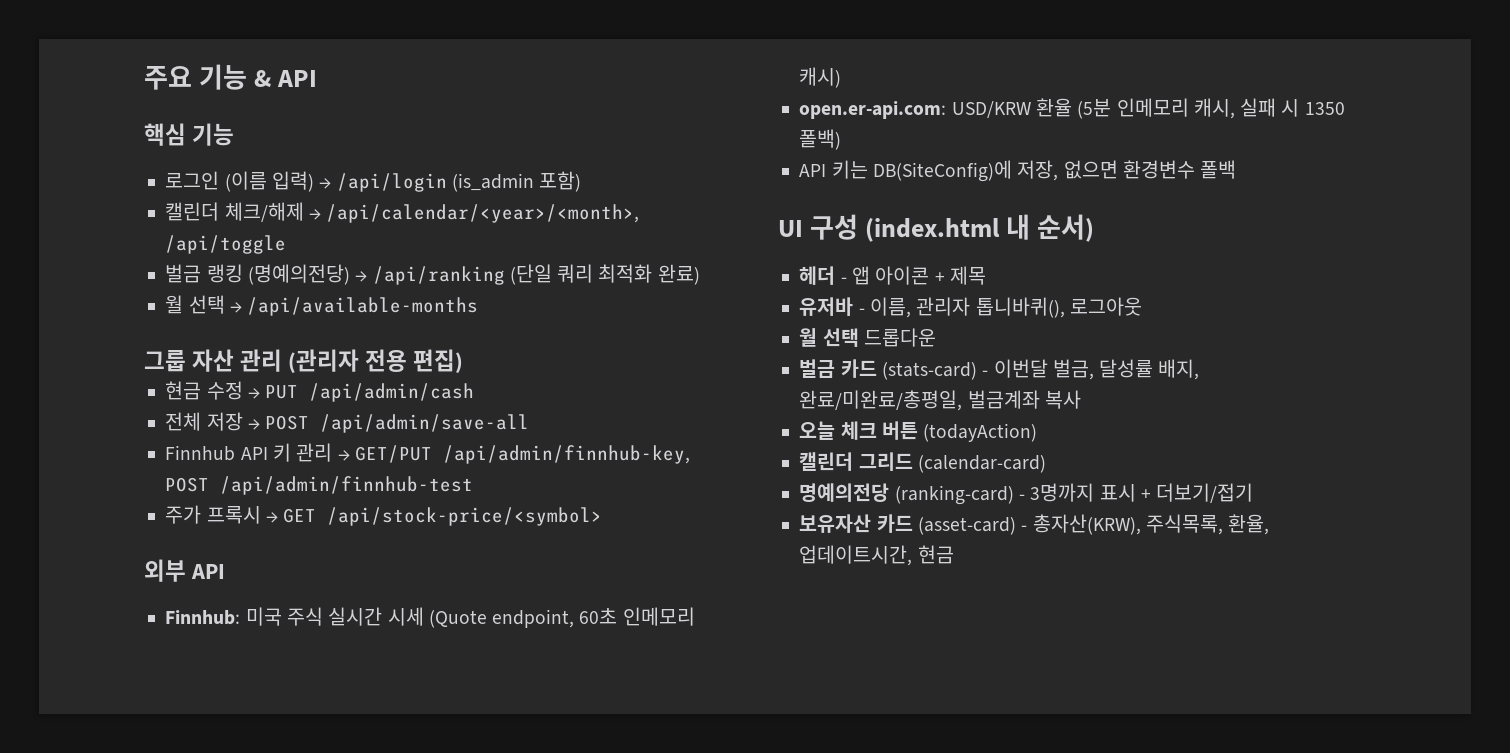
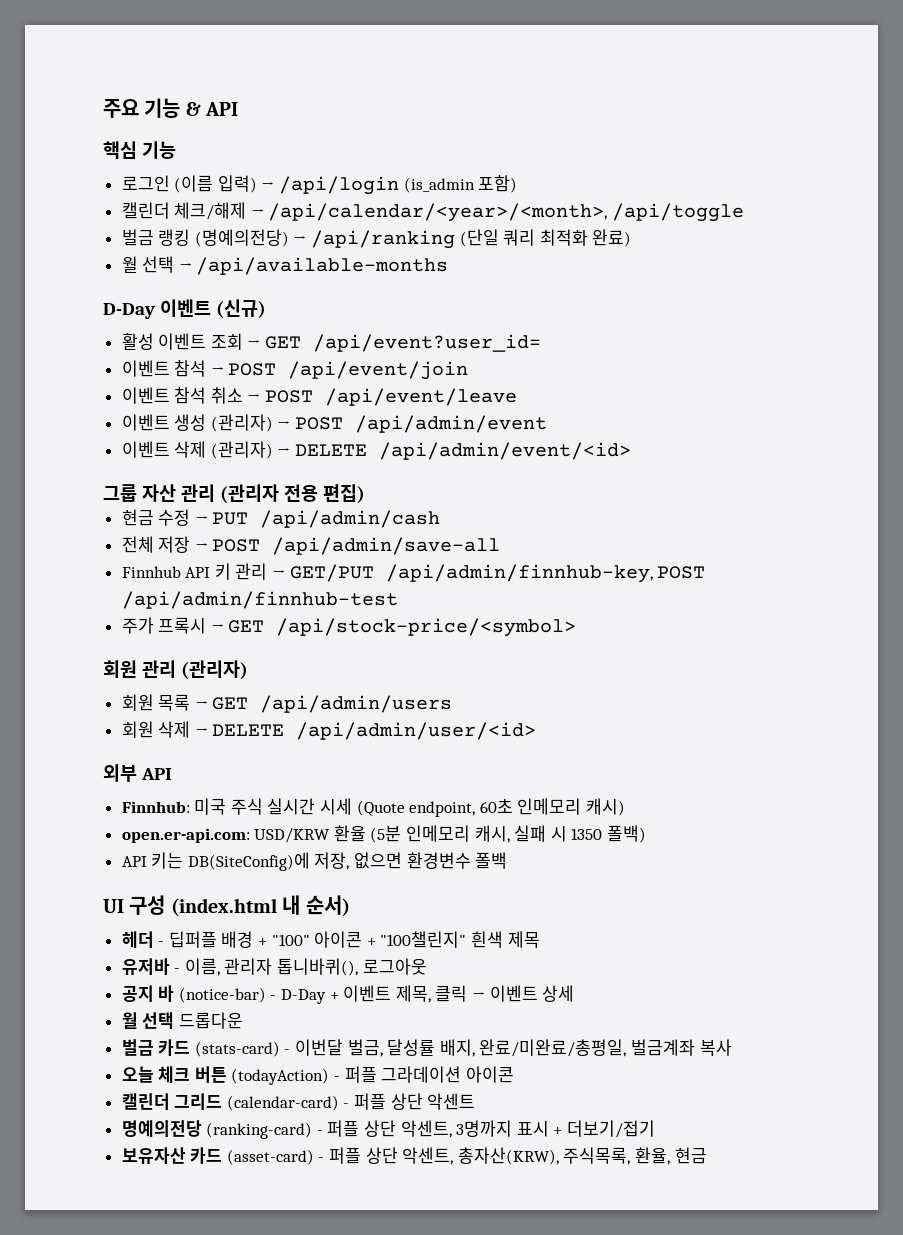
(479, 306) none -> [103,299,266,319] [121,333,542,352] [121,360,469,380] [121,387,518,406] [121,414,548,433] [121,441,632,460] // D-Day 이벤트 (신규) // 활성 이벤트 조회 → GET /api/event?user_id= // 이벤트 참석 → POST /api/event/join // 이벤트 참석 취소 → POST /api/event/leave // 이벤트 생성 (관리자) → POST /api/admin/event // 이벤트 삭제 (관리자) → DELETE /api/admin/event/<id>
(603, 516) none -> [103,660,248,680] [121,694,453,713] [121,721,537,740] // 회원 관리 (관리자) // 회원 목록 → GET /api/admin/users // 회원 삭제 → DELETE /api/admin/user/<id>
[851,266,945,285] 앱 아이콘 + -> [168,931,504,948] 딥퍼플 배경 + "100" 아이콘 + "100챌린지" 흰색
(1142, 306) none -> [121,985,575,1004] // 공지 바 (notice-bar) - D-Day + 이벤트 제목, 클릭 → 이벤트 상세
(1038, 432) none -> [334,1066,514,1083] - 퍼플 그라데이션 아이콘
(1046, 464) none -> [343,1093,476,1110] - 퍼플 상단 악센트
(1025, 497) none -> [327,1120,452,1138] 퍼플 상단 악센트,
(1028, 528) none -> [329,1147,454,1165] 퍼플 상단 악센트,
[799,545,913,566] 업데이트시간, -> (671, 1156) none

